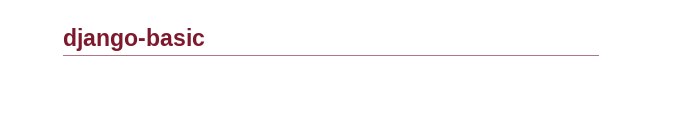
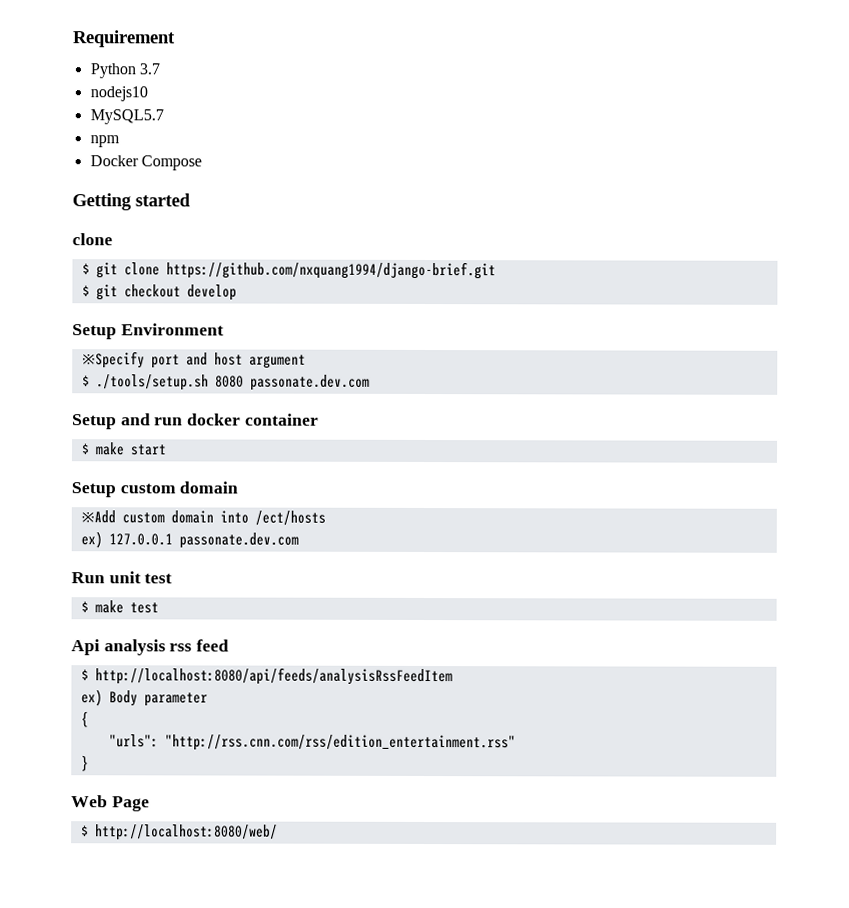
[63,28,205,51] django-basic -> [72,30,176,48] [89,63,160,79] [89,86,148,102] [89,109,164,125] [89,135,120,148] [89,155,202,171] [72,193,191,211] [72,233,113,246] [81,261,496,280] [81,284,237,301] [72,323,224,340] [81,351,306,369] [81,374,370,391] [72,413,319,430] [80,442,167,456] [71,481,239,498] [80,510,326,526] [80,531,299,549] [71,571,173,584] [80,600,159,614] [71,639,230,656] [80,667,453,686] [80,689,208,707] [80,711,89,728] [108,734,516,752] [80,755,89,772] [71,795,150,812] [80,824,278,841] Requirement // Python 3.7 // nodejs10 // MySQL5.7 // npm // Docker Compose // Getting started // clone // $ git clone https://github.com/nxquang1994/django-brief.git // $ git checkout develop // Setup Environment // ※Specify port and host argument // $ ./tools/setup.sh 8080 passonate.dev.com // Setup and run docker container // $ make start // Setup custom domain // ※Add custom domain into /ect/hosts // ex) 127.0.0.1 passonate.dev.com // Run unit test // $ make test // Api analysis rss feed // $ http://localhost:8080/api/feeds/analysisRssFeedItem // ex) Body parameter // { // "urls": "http://rss.cnn.com/rss/edition_entertainment.rss" // } // Web Page // $ http://localhost:8080/web/

